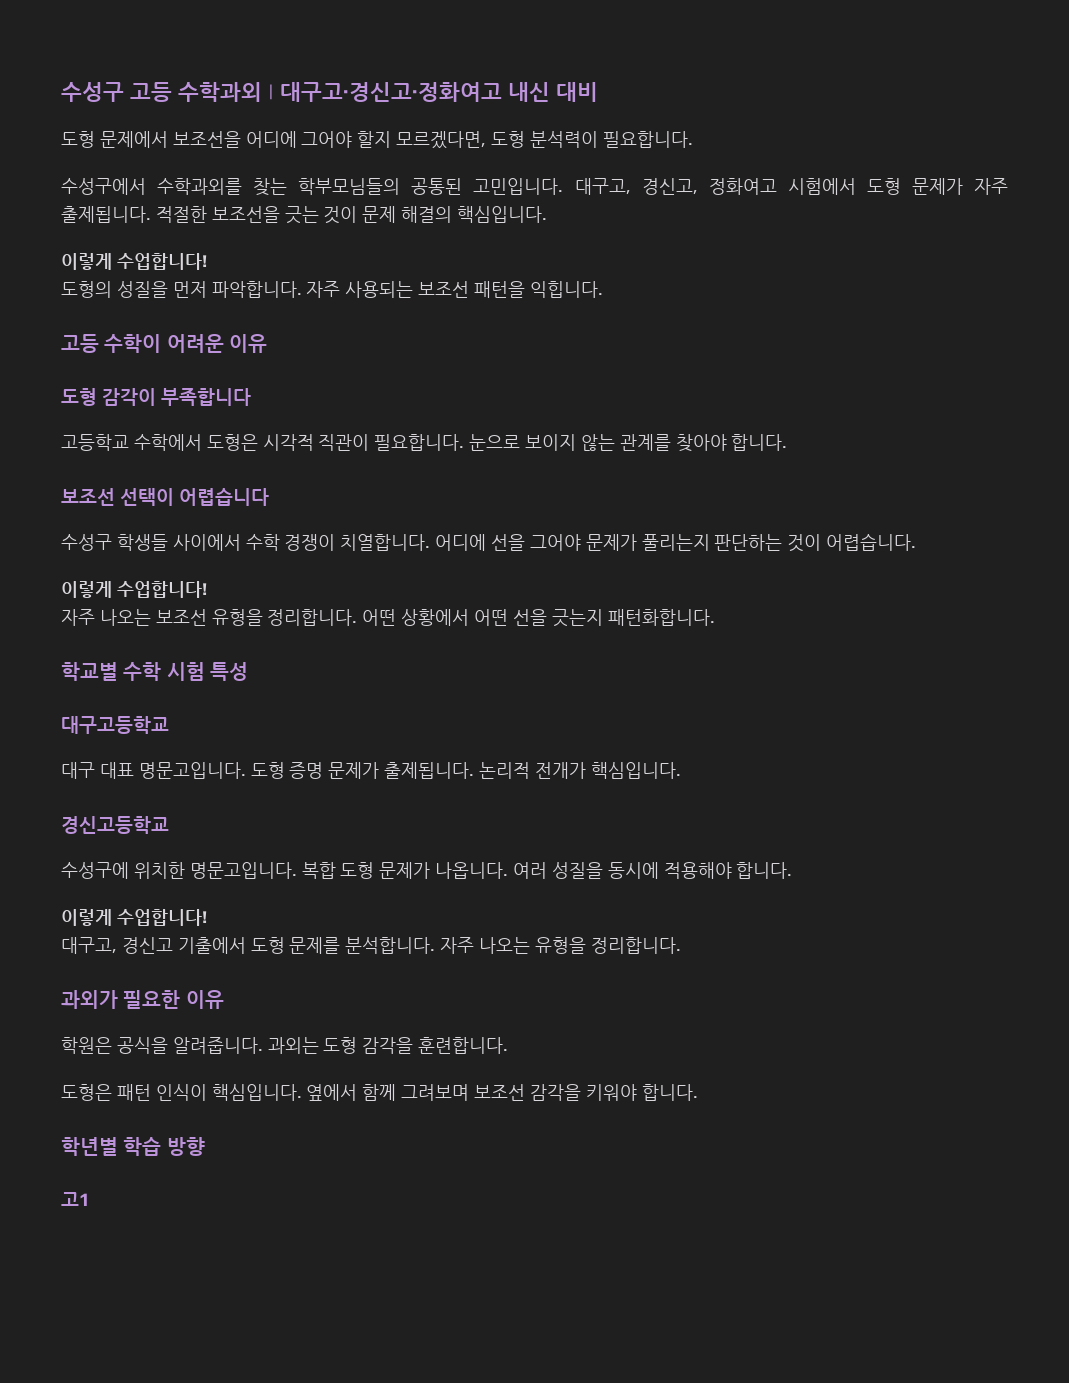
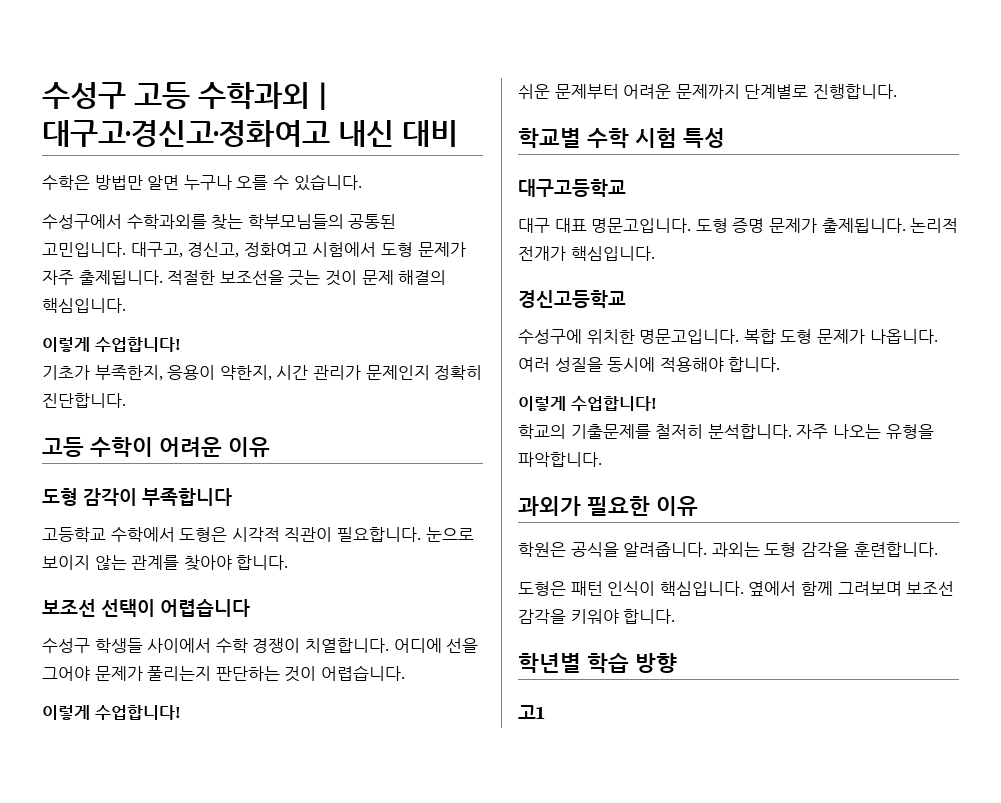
[61,131,693,149] 도형 문제에서 보조선을 어디에 그어야 할지 모르겠다면, 도형 분석력이 필요합니다. -> [42,174,362,191] 수학은 방법만 알면 누구나 오를 수 있습니다.
[61,281,603,298] 도형의 성질을 먼저 파악합니다. 자주 사용되는 보조선 패턴을 익힙니다. -> [42,365,483,381] [42,393,126,408] 기초가 부족한지, 응용이 약한지, 시간 관리가 문제인지 정확히 진단합니다.
[61,609,715,627] 자주 나오는 보조선 유형을 정리합니다. 어떤 상황에서 어떤 선을 긋는지 패턴화합니다. -> [518,84,897,99] 쉬운 문제부터 어려운 문제까지 단계별로 진행합니다.
[61,937,341,954] 대구고, 경신고 기출에서 도형 문제를 -> [518,424,704,439] 학교의 기출문제를 철저히
[590,937,681,954] 정리합니다. -> [518,452,602,467] 파악합니다.

